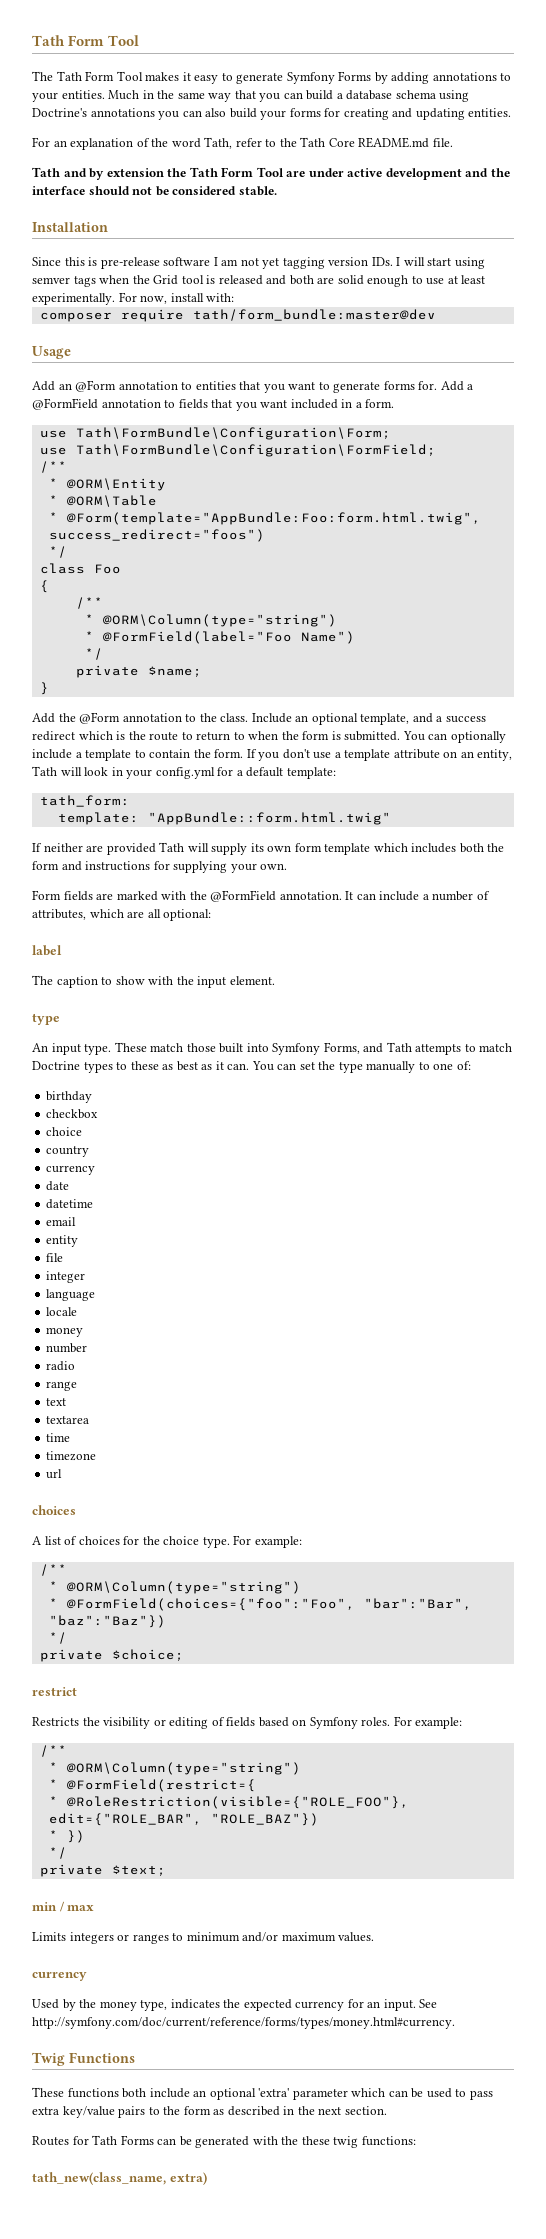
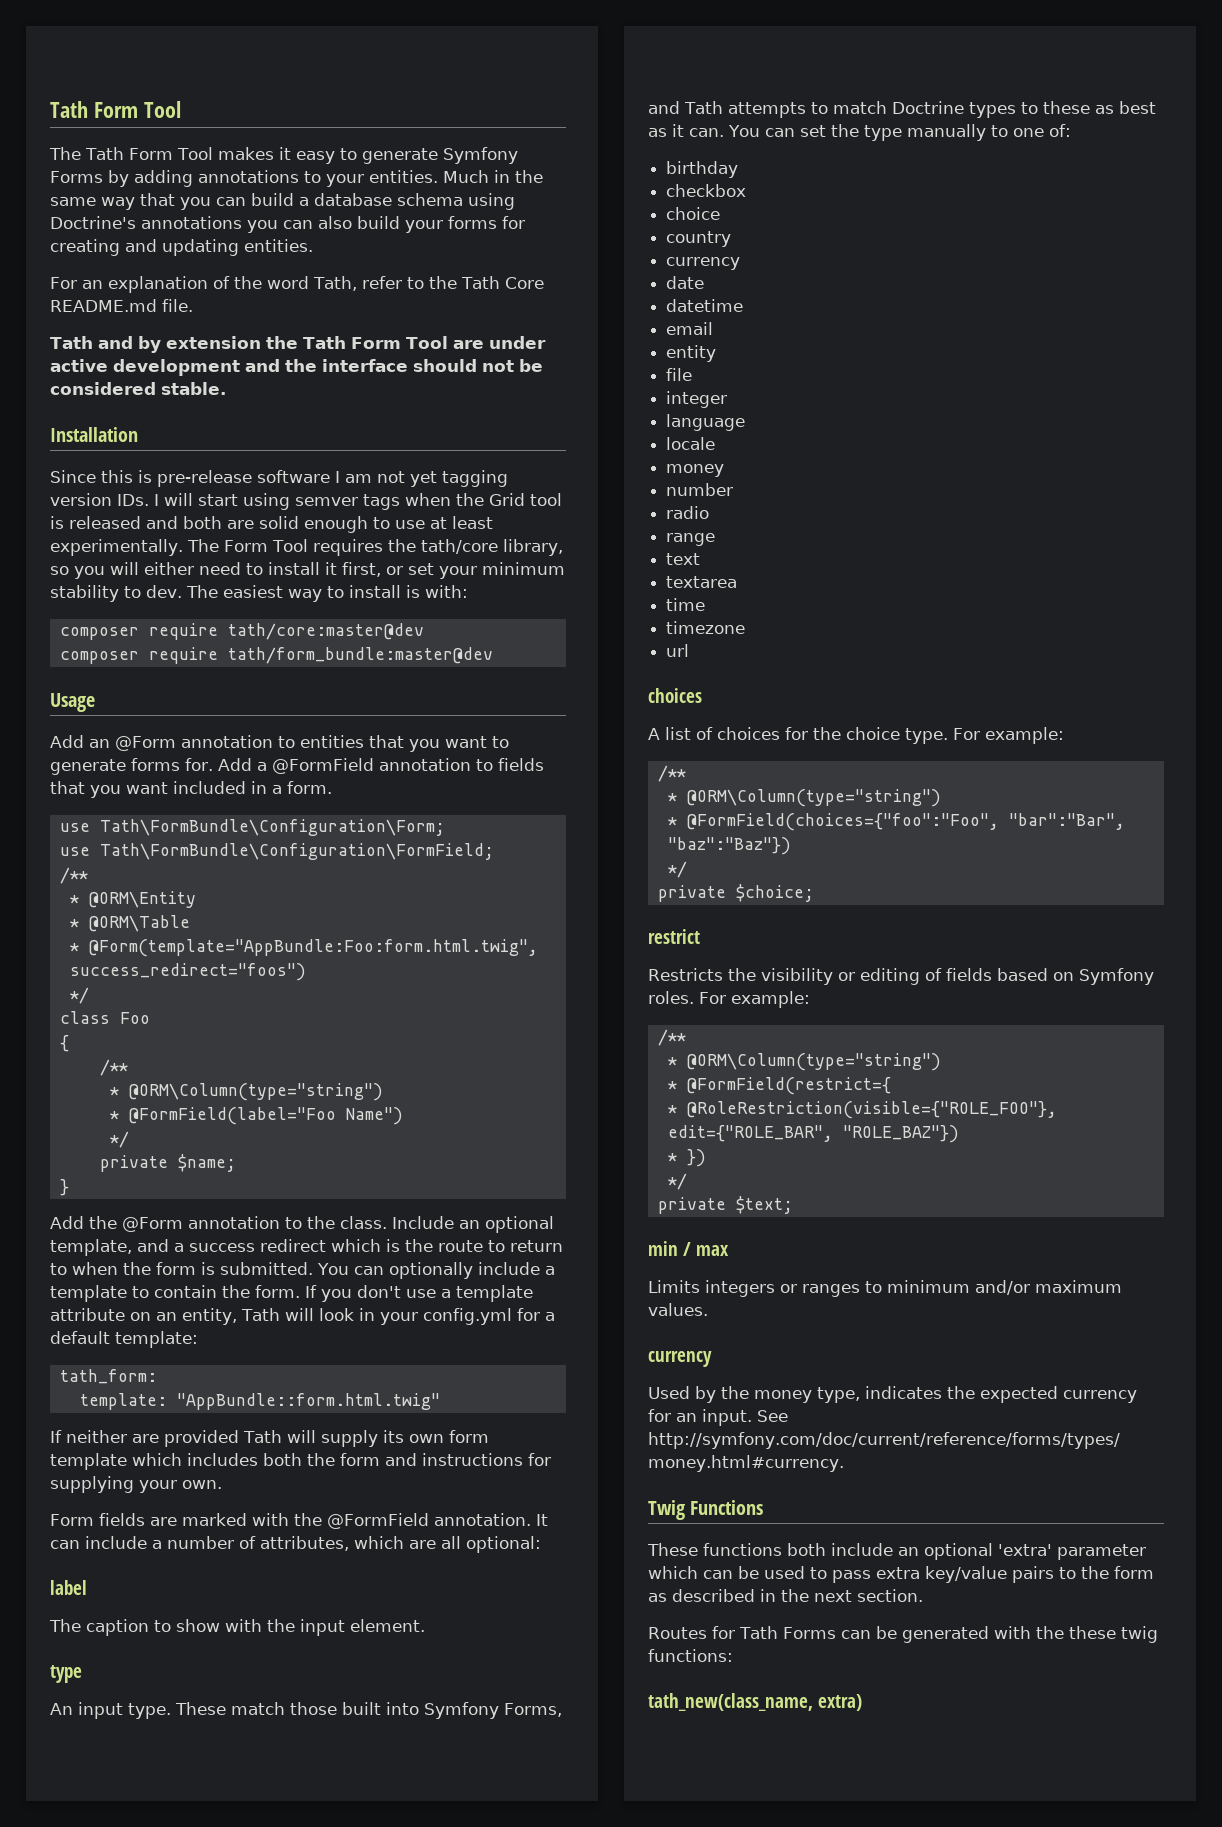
[118,292,235,304] For now, install with: -> [186,539,563,556] [50,562,565,579] [50,585,468,602] [59,623,424,640] The Form Tool requires the tath/core library, so you will either need to install it first, or set your minimum stability to dev. The easiest way to install is with: // composer require tath/core:master@dev

